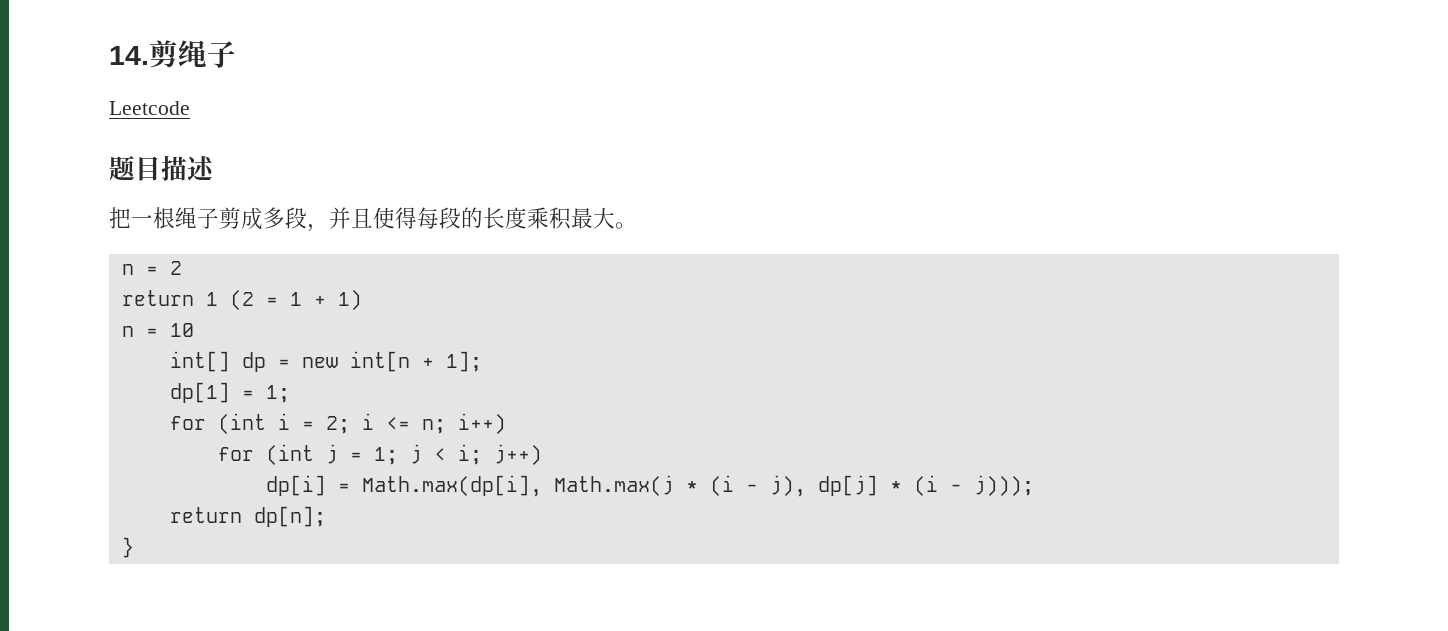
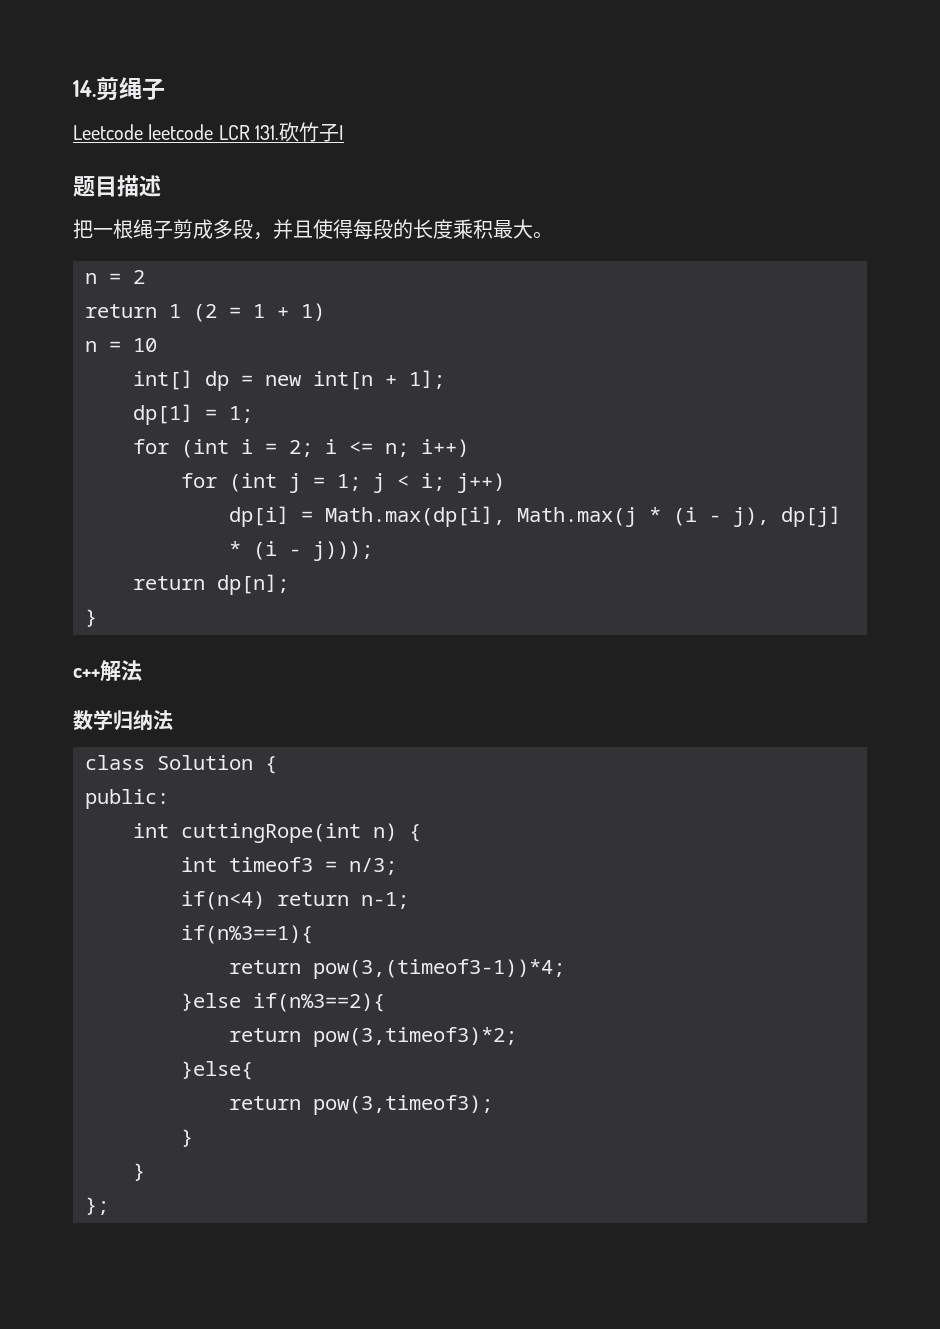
(190, 108) none -> [148,122,345,142] leetcode LCR 131.砍竹子I
(134, 547) none -> [73,660,142,682] [73,710,173,731] [85,755,277,774] [85,789,169,809] [133,823,421,843] [181,857,397,875] [181,891,409,910] [181,925,313,944] [229,959,565,979] [181,993,385,1012] [229,1027,517,1047] [181,1061,253,1080] [229,1095,493,1115] [181,1129,193,1147] [133,1163,145,1181] [85,1197,109,1215] // c++解法 // 数学归纳法 // class Solution { // public: // int cuttingRope(int n) { // int timeof3 = n/3; // if(n<4) return n-1; // if(n%3==1){ // return pow(3,(timeof3-1))*4; // }else if(n%3==2){ // return pow(3,timeof3)*2; // }else{ // return pow(3,timeof3); // } // } // };

